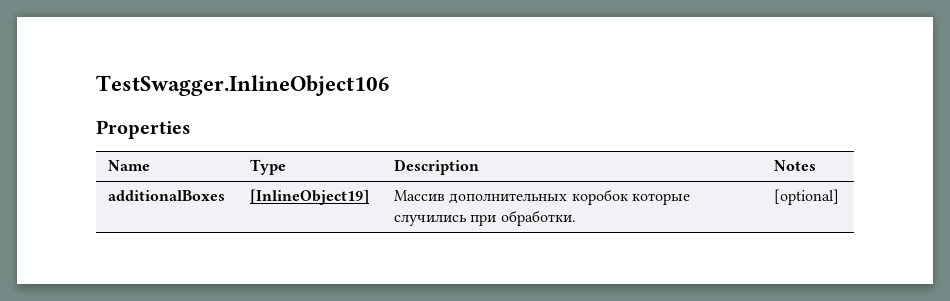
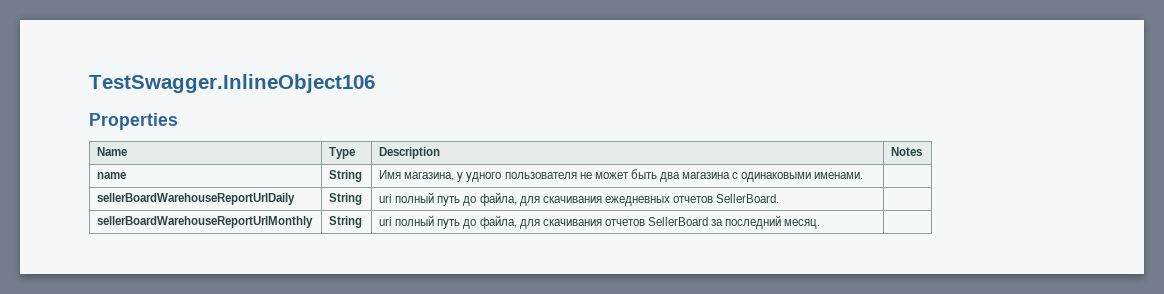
[108,190,226,201] [250,189,370,205] [394,189,691,205] [394,210,576,226] [774,189,840,205] additionalBoxes | [InlineObject19] | Массив дополнительных коробок которые случились при обработки. | [optional] -> [97,172,127,179] [329,170,363,182] [379,169,864,182] [97,193,296,205] [329,193,363,205] [379,192,780,206] [97,216,314,228] [329,216,363,228] [379,215,821,229] name | String | Имя магазина, у удного пользователя не может быть два магазина с одинаковыми именами. | // sellerBoardWarehouseReportUrlDaily | String | uri полный путь до файла, для скачивания ежедневных отчетов SellerBoard. | // sellerBoardWarehouseReportUrlMonthly | String | uri полный путь до файла, для скачивания отчетов SellerBoard за последний месяц. |

